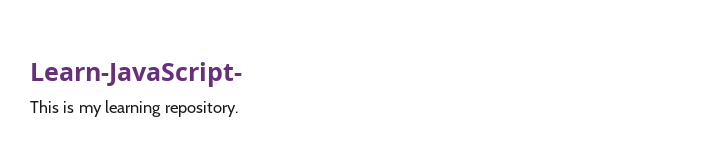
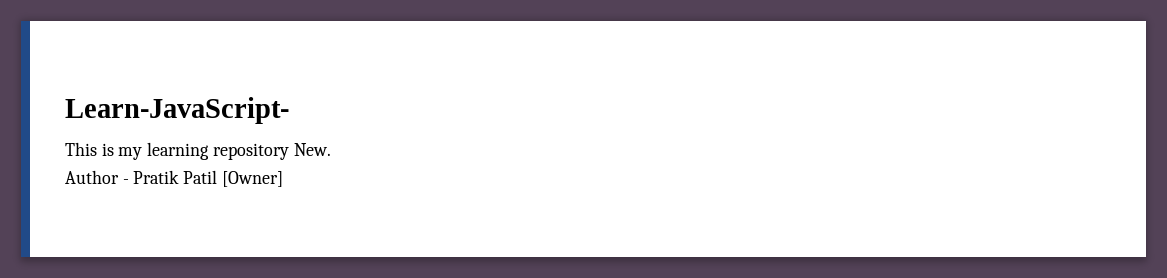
[164,101,238,117] repository. -> [212,143,331,160] [65,170,283,187] repository New. // Author - Pratik Patil [Owner]

